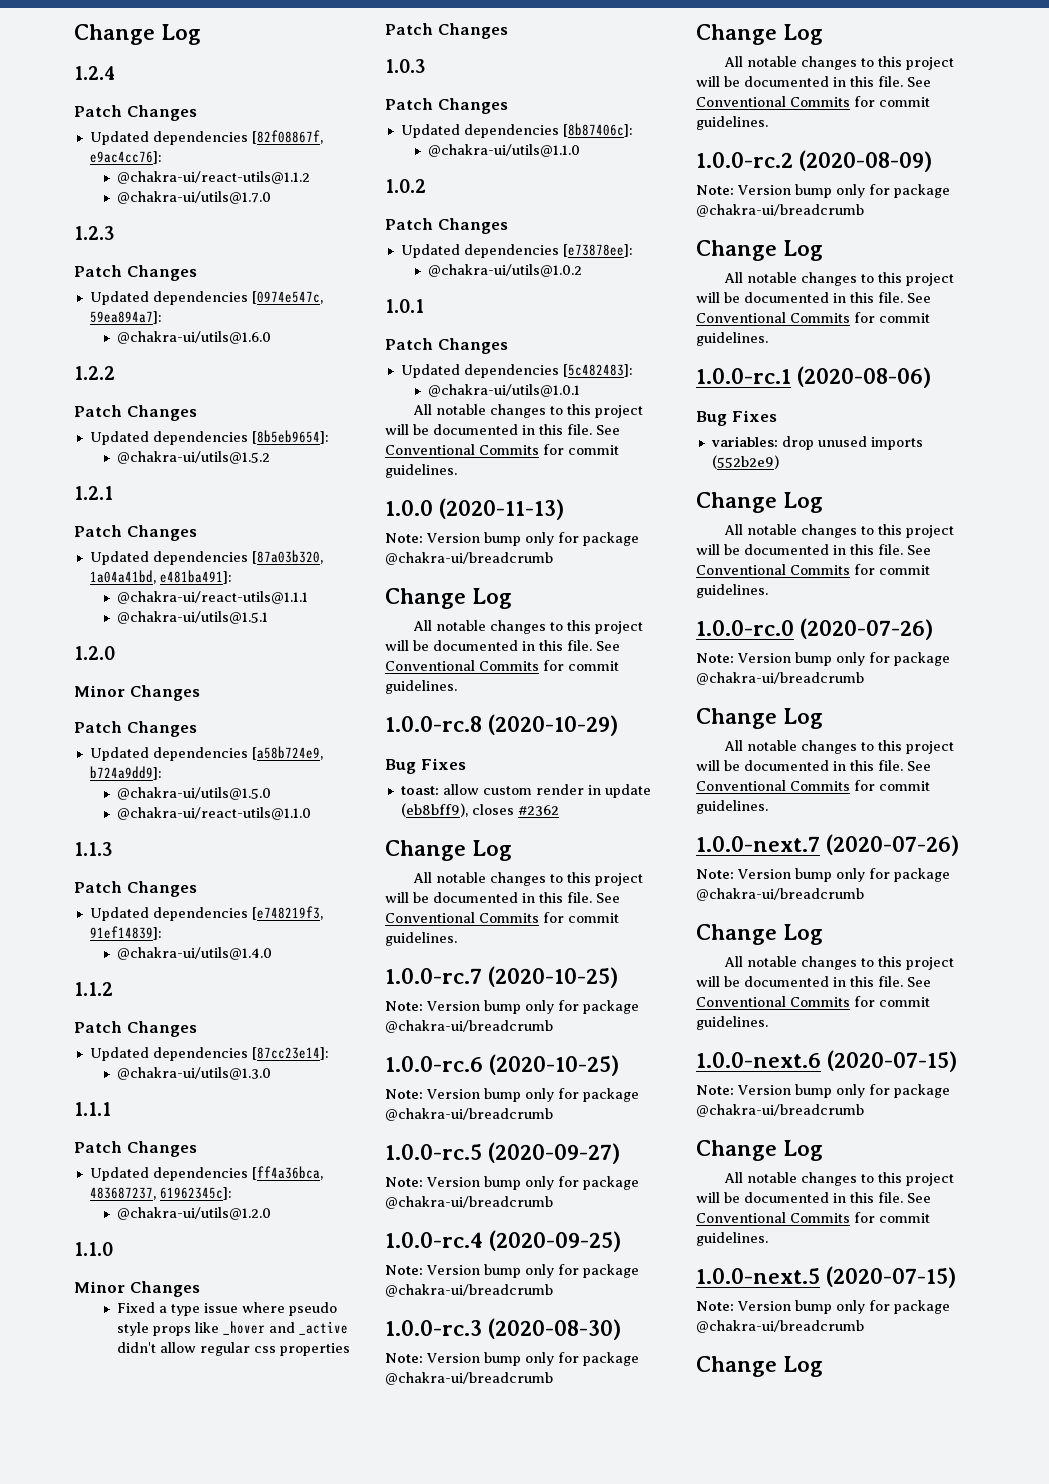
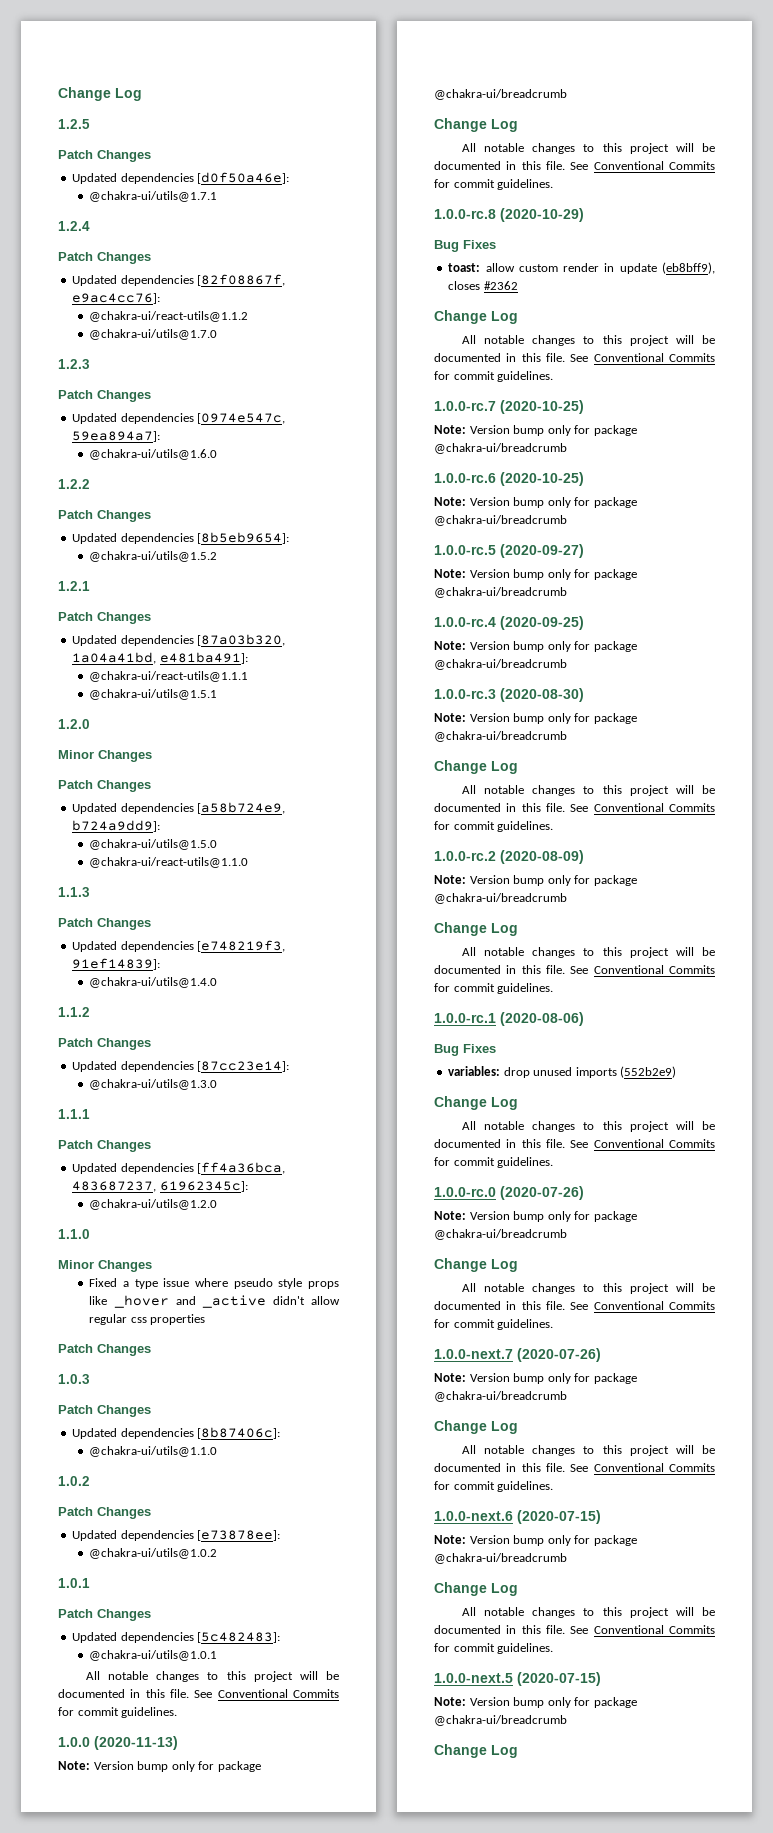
[74,24,202,45] Change Log -> [58,87,142,101] [58,119,90,129] [58,150,151,162] [72,172,290,184] [89,191,218,202] Change Log // 1.2.5 // Patch Changes // Updated dependencies [d0f50a46e]: // @chakra-ui/utils@1.7.1

